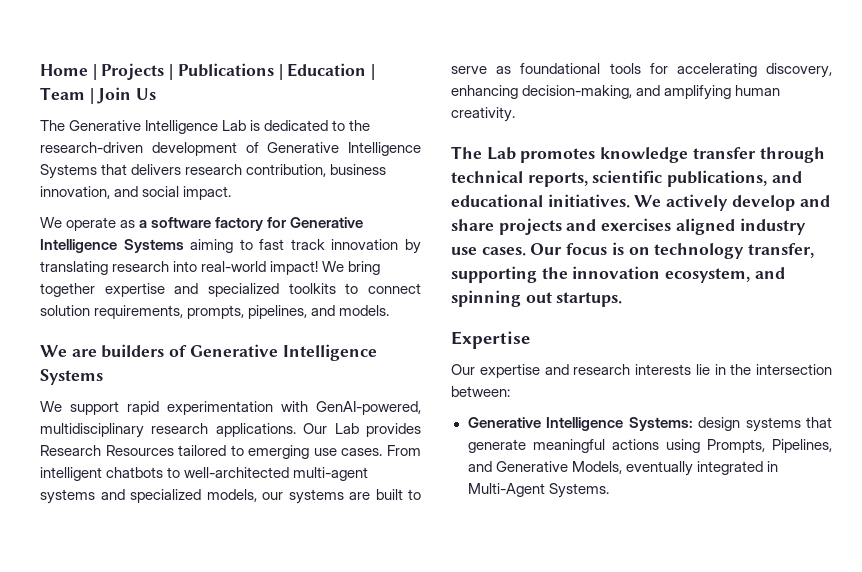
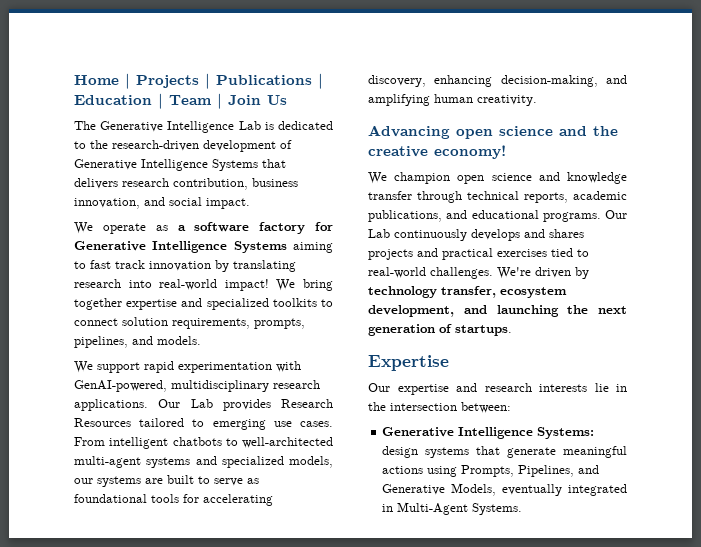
[40,344,377,361] [40,369,103,385] // We are builders of Generative Intelligence Systems -> (201, 340) none
[451,146,596,163] The Lab promotes -> [368,125,618,139] [368,145,506,159] [368,172,560,184] Advancing open science and the creative economy! // We champion open science and
[592,170,663,183] scientific -> [573,191,627,200] academic
[547,194,830,211] [451,218,806,235] [451,242,815,259] [451,266,785,283] [451,290,552,307] initiatives. We actively develop and share projects and exercises aligned industry use cases. Our focus is on technology transfer, supporting the innovation ecosystem, and spinning out -> [542,210,627,222] [368,229,584,241] [368,248,589,260] [368,267,589,279] [368,286,567,298] [368,305,627,317] [368,324,452,336] programs. Our Lab continuously develops and shares projects and practical exercises tied to real-world challenges. We're driven by technology transfer, ecosystem development, and launching the next generation of

